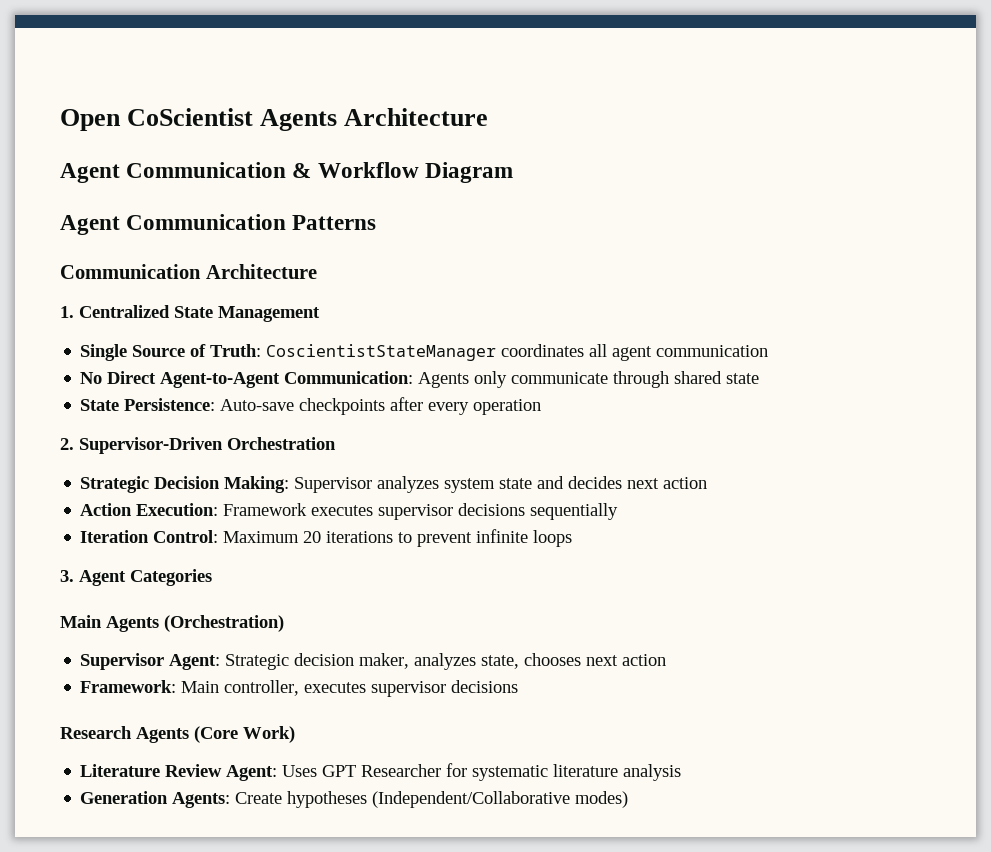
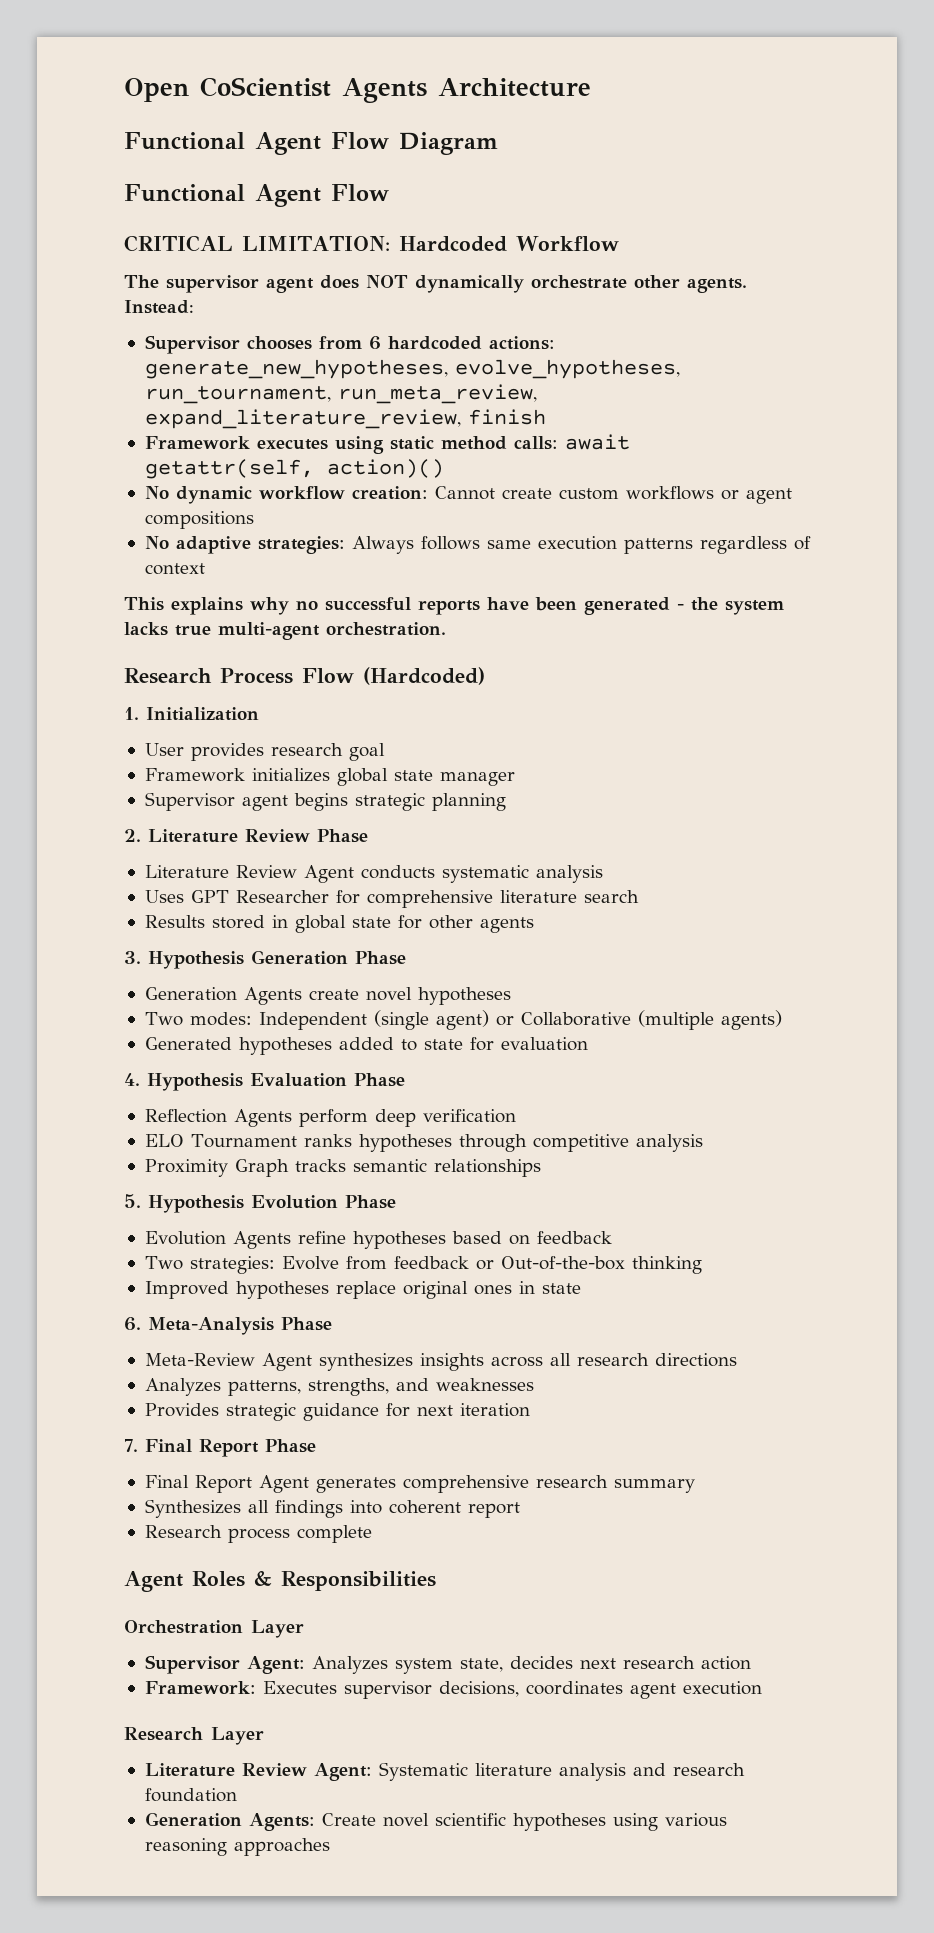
[60,162,513,183] [60,214,377,235] [60,264,317,279] [60,305,320,322] [80,344,769,361] [80,371,760,388] [80,397,542,415] [60,437,336,454] [80,476,708,493] [80,503,619,520] [80,529,573,547] [60,569,212,586] [60,615,284,632] [80,653,667,670] [80,680,519,697] [60,726,295,743] [80,763,549,781] Agent Communication & Workflow Diagram // Agent Communication Patterns // Communication Architecture // 1. Centralized State Management // Single Source of Truth: CoscientistStateManager coordinates all agent communication // No Direct Agent-to-Agent Communication: Agents only communicate through shared state // State Persistence: Auto-save checkpoints after every operation // 2. Supervisor-Driven Orchestration // Strategic Decision Making: Supervisor analyzes system state and decides next action // Action Execution: Framework executes supervisor decisions sequentially // Iteration Control: Maximum 20 iterations to prevent infinite loops // 3. Agent Categories // Main Agents (Orchestration) // Supervisor Agent: Strategic decision maker, analyzes state, chooses next action // Framework: Main controller, executes supervisor decisions // Research Agents (Core Work) // Literature Review Agent: Uses GPT Researcher for systematic -> [124,132,498,155] [124,184,389,207] [124,235,619,252] [124,275,747,293] [124,300,194,314] [144,335,555,354] [144,359,680,379] [144,384,537,404] [144,409,546,429] [144,434,630,454] [144,459,444,479] [144,486,792,504] [144,511,254,529] [144,536,811,554] [144,563,205,575] [124,597,784,615] [124,622,446,640] [124,667,485,685] [124,707,259,721] [144,743,385,761] [144,768,515,786] [144,792,506,811] [124,829,368,843] [144,865,603,883] [144,890,639,908] [144,915,534,933] [124,950,406,969] [144,987,511,1005] [144,1010,782,1030] [144,1037,588,1055] [124,1073,405,1091] [144,1109,516,1127] [144,1134,703,1152] [144,1159,541,1177] [124,1194,396,1213] [144,1231,612,1249] [144,1256,702,1274] [144,1281,581,1299] [124,1317,332,1335] [144,1353,737,1371] [144,1378,534,1396] [144,1403,530,1421] [124,1439,316,1457] [144,1475,695,1493] [144,1499,520,1518] [144,1525,372,1543] [124,1571,436,1592] [124,1620,304,1638] [144,1655,751,1674] [144,1681,762,1699] [124,1727,264,1745] [144,1762,468,1781] Functional Agent Flow Diagram // Functional Agent Flow // CRITICAL LIMITATION: Hardcoded Workflow // The supervisor agent does NOT dynamically orchestrate other agents. Instead: // Supervisor chooses from 6 hardcoded actions: generate_new_hypotheses, evolve_hypotheses, run_tournament, run_meta_review, expand_literature_review, finish // Framework executes using static method calls: await getattr(self, action)() // No dynamic workflow creation: Cannot create custom workflows or agent compositions // No adaptive strategies: Always follows same execution patterns regardless of context // This explains why no successful reports have been generated - the system lacks true multi-agent orchestration. // Research Process Flow (Hardcoded) // 1. Initialization // User provides research goal // Framework initializes global state manager // Supervisor agent begins strategic planning // 2. Literature Review Phase // Literature Review Agent conducts systematic analysis // Uses GPT Researcher for comprehensive literature search // Results stored in global state for other agents // 3. Hypothesis Generation Phase // Generation Agents create novel hypotheses // Two modes: Independent (single agent) or Collaborative (multiple agents) // Generated hypotheses added to state for evaluation // 4. Hypothesis Evaluation Phase // Reflection Agents perform deep verification // ELO Tournament ranks hypotheses through competitive analysis // Proximity Graph tracks semantic relationships // 5. Hypothesis Evolution Phase // Evolution Agents refine hypotheses based on feedback // Two strategies: Evolve from feedback or Out-of-the-box thinking // Improved hypotheses replace original ones in state // 6. Meta-Analysis Phase // Meta-Review Agent synthesizes insights across all research directions // Analyzes patterns, strengths, and weaknesses // Provides strategic guidance for next iteration // 7. Final Report Phase // Final Report Agent generates comprehensive research summary // Synthesizes all findings into coherent report // Research process complete // Agent Roles & Responsibilities // Orchestration Layer // Supervisor Agent: Analyzes system state, decides next research action // Framework: Executes supervisor decisions, coordinates agent execution // Research Layer // Literature Review Agent: Systematic
(682, 772) none -> [632,1763,745,1776] [144,1788,237,1802] and research foundation
[287,791,629,808] hypotheses (Independent/Collaborative modes) -> [382,1813,727,1831] [144,1838,330,1856] novel scientific hypotheses using various reasoning approaches

